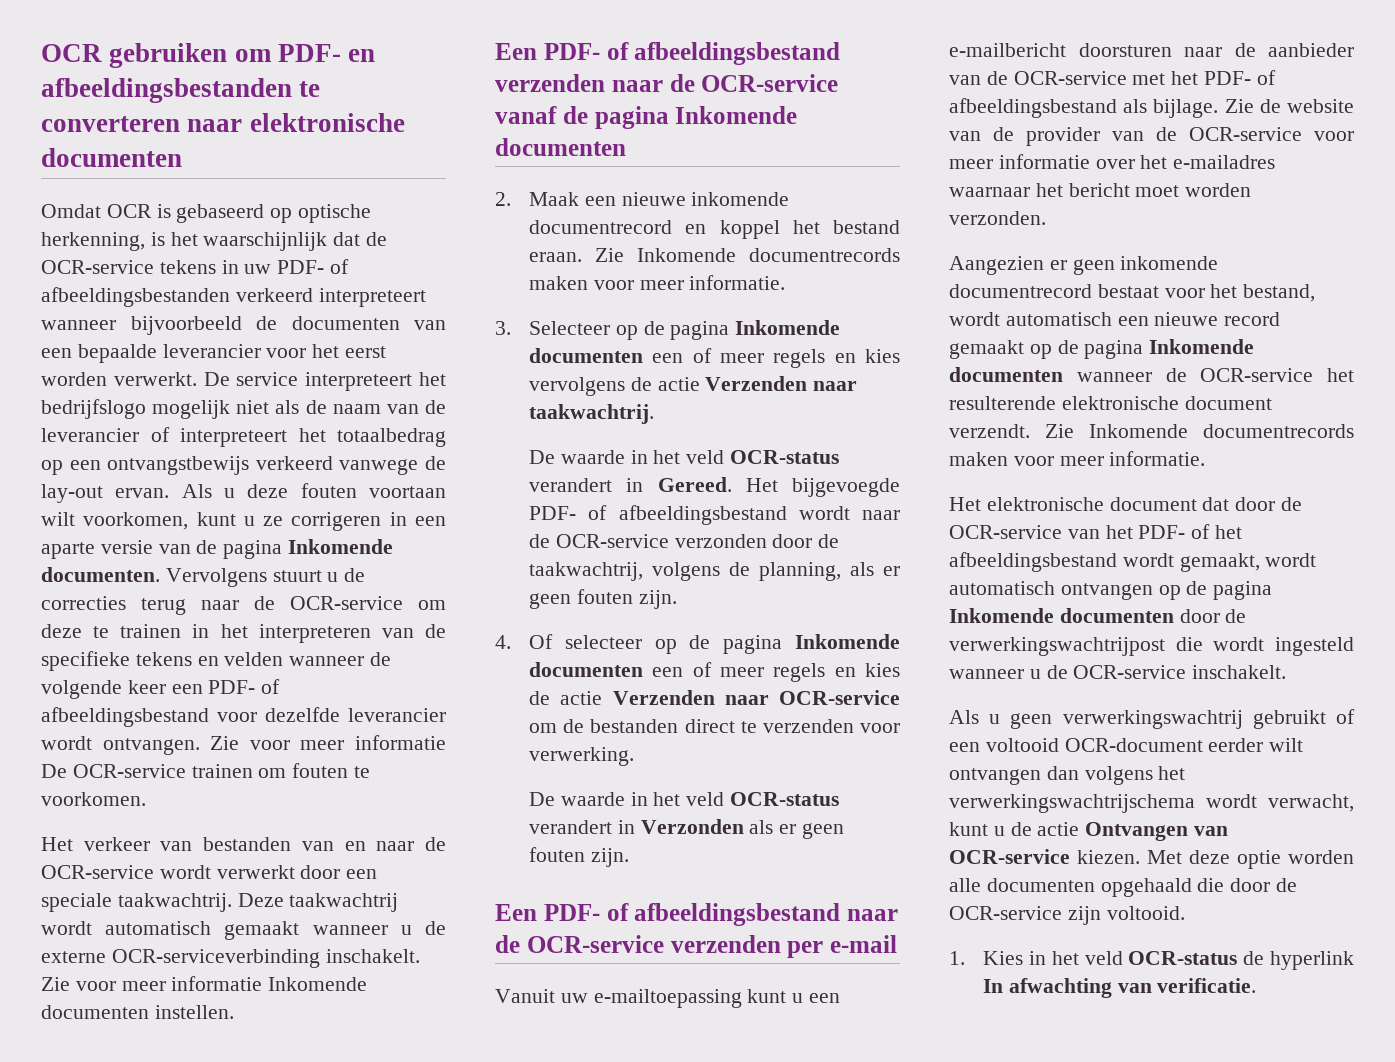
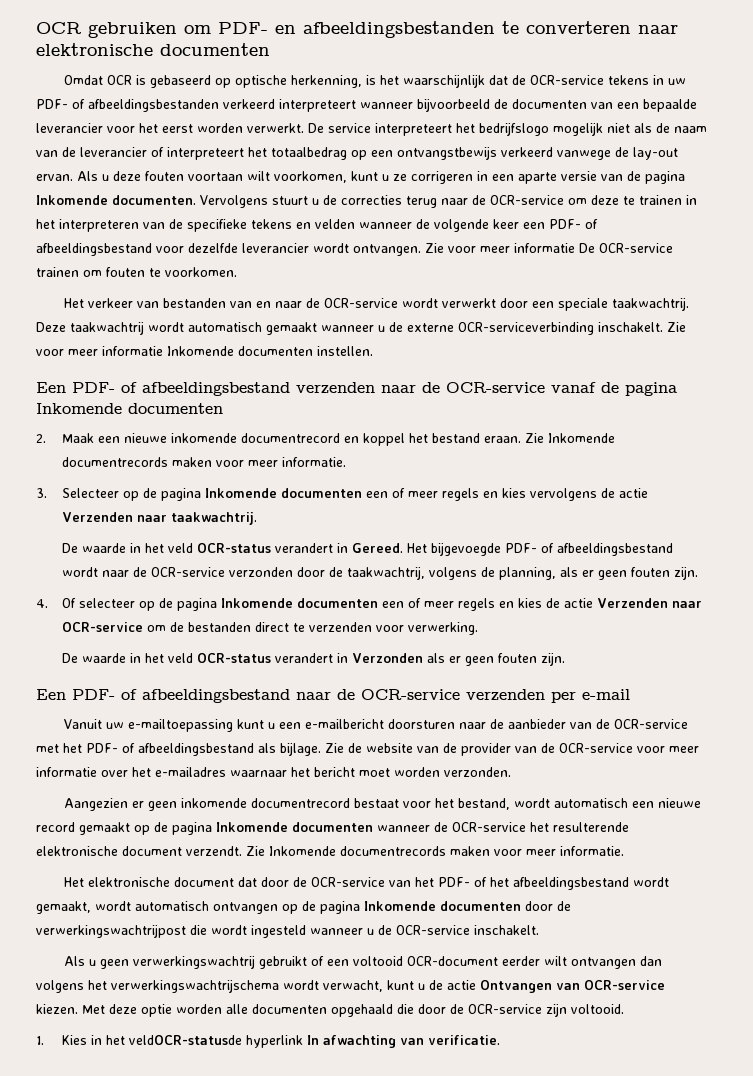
[1084,951,1265,965] veld OCR-status de -> [129,1035,243,1045] veldOCR-statusde

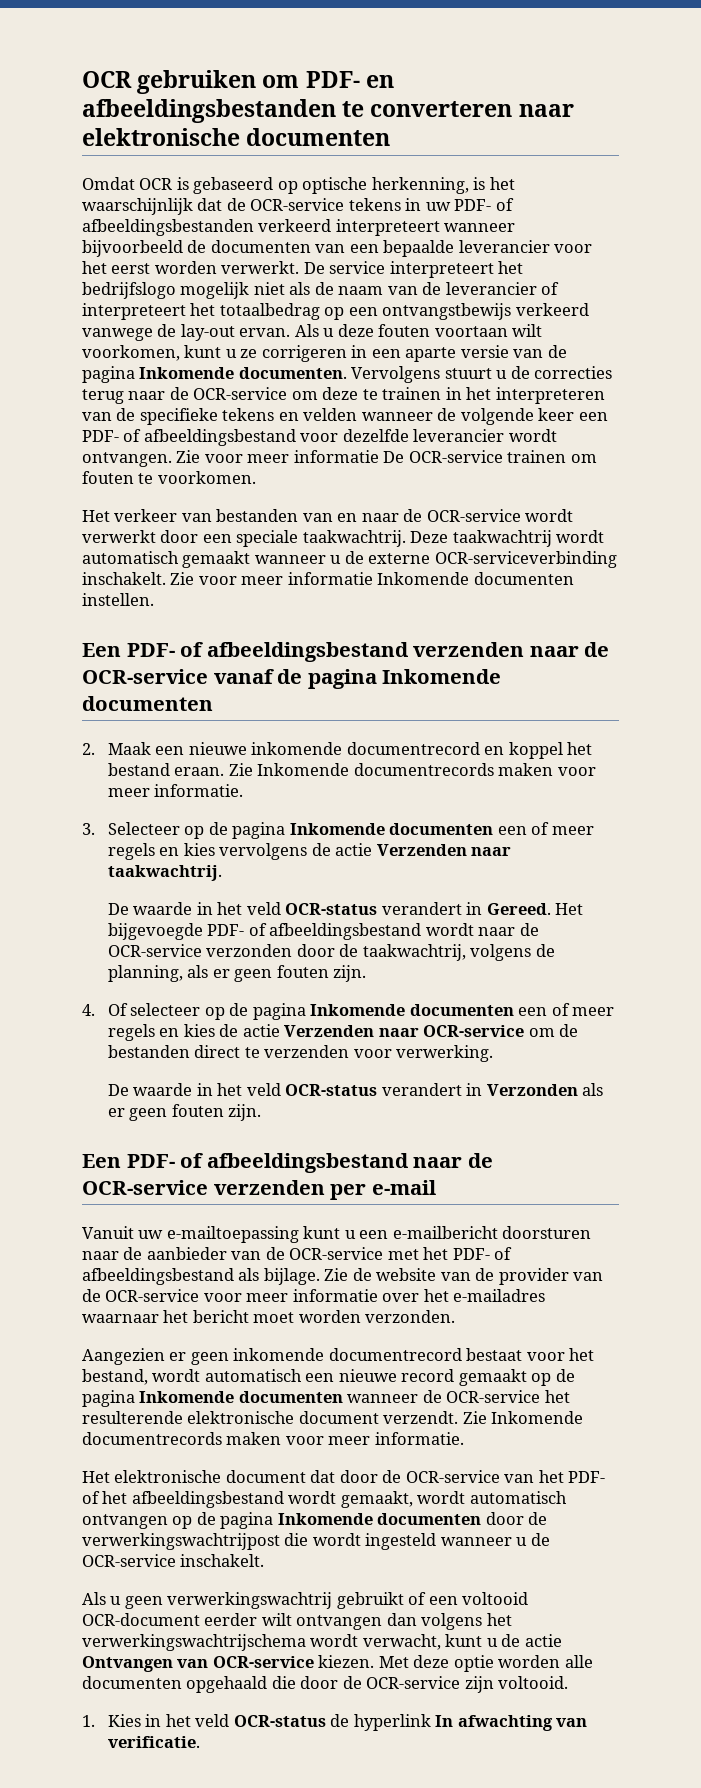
[129,1035,243,1045] veldOCR-statusde -> [195,1714,350,1727] veld OCR-status de

